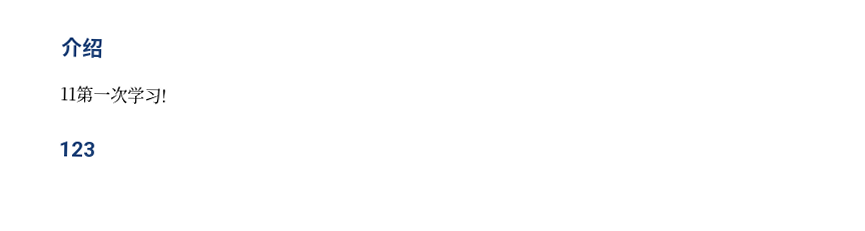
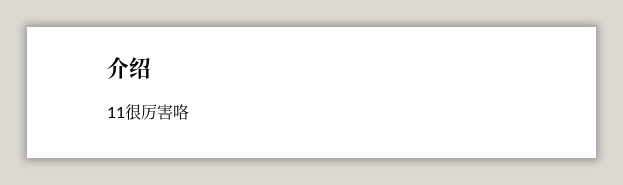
[76,85,167,105] [59,141,96,158] 第一次学习! // 123 -> [125,104,189,120] 很厉害咯

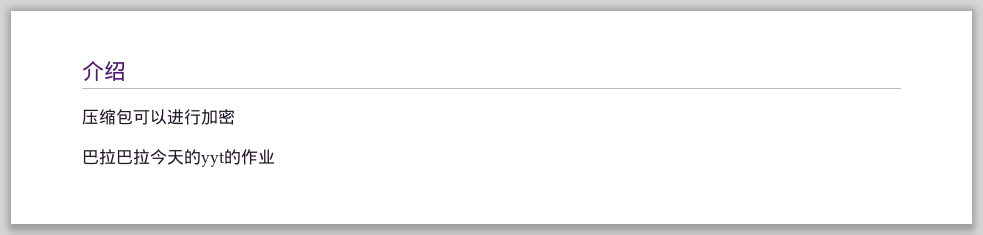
[107,104,189,120] 11很厉害咯 -> [82,109,235,125] [82,149,275,167] 压缩包可以进行加密 // 巴拉巴拉今天的yyt的作业

